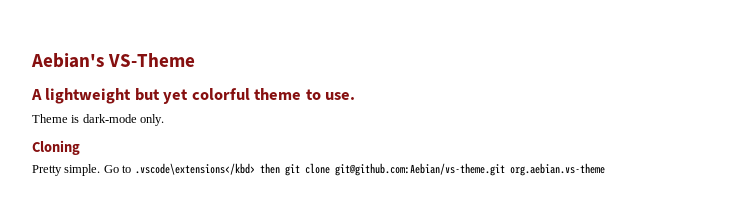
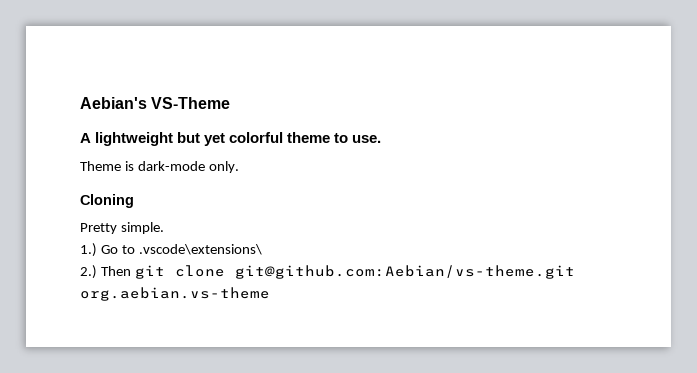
(101, 170) none -> [80,243,97,257] // 1.)
[134,163,280,175] .vscode\extensions</kbd> then -> [138,244,262,255] [80,265,131,279] .vscode\extensions\ // 2.) Then

